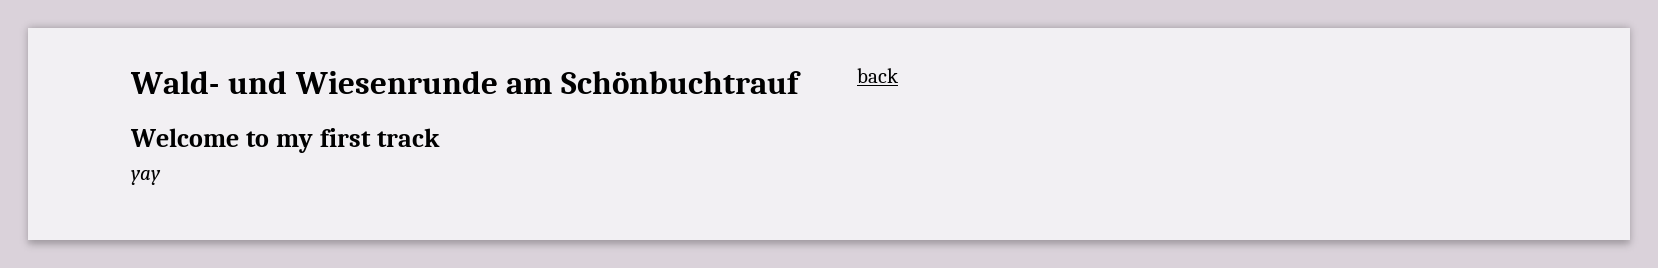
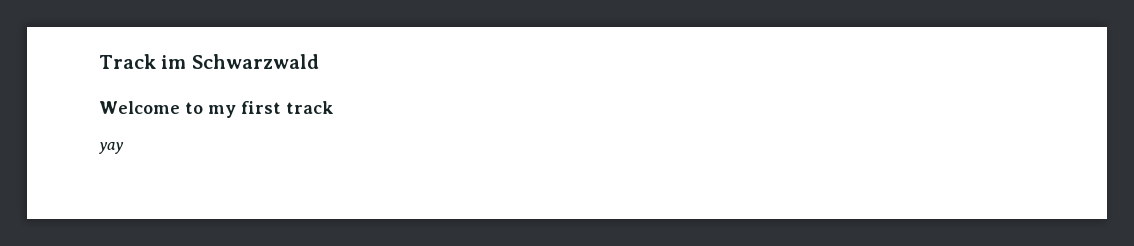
[130,71,802,94] Wald- und Wiesenrunde am Schönbuchtrauf -> [99,54,319,69] Track im Schwarzwald
[857,68,899,83] // back -> (124, 148) none

